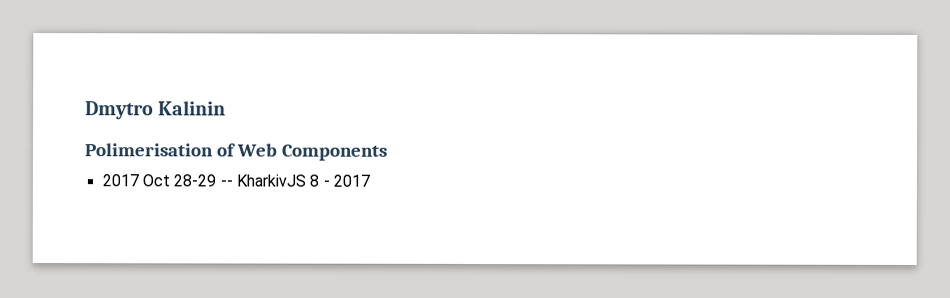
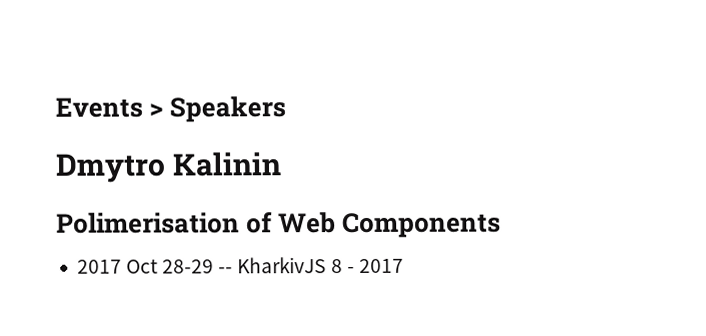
(85, 110) none -> [55,96,287,123] Events > Speakers //

